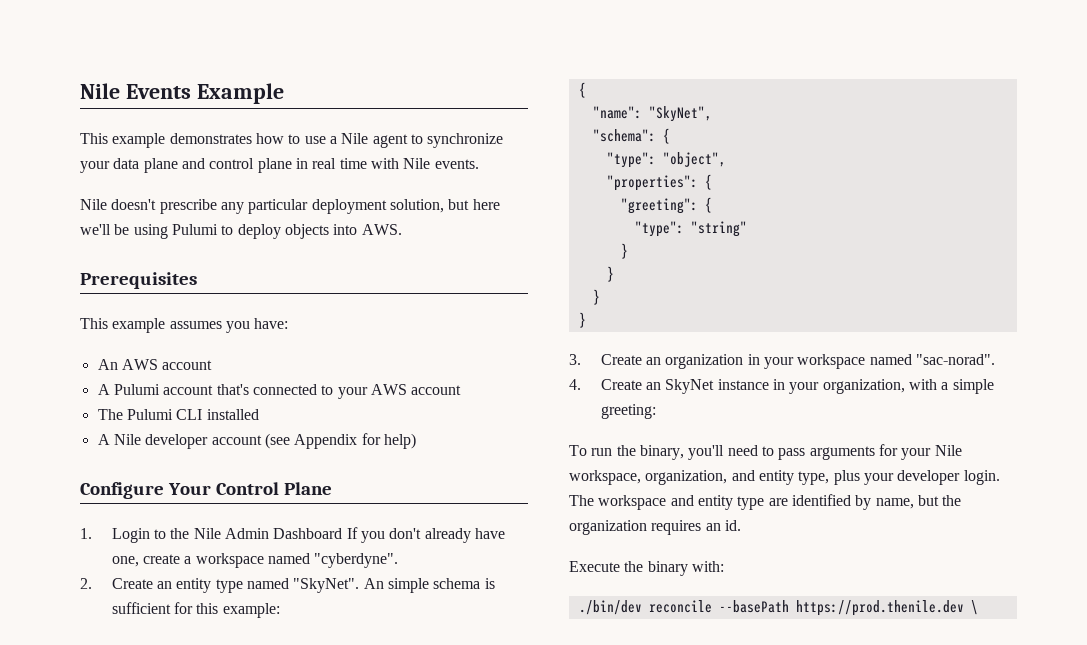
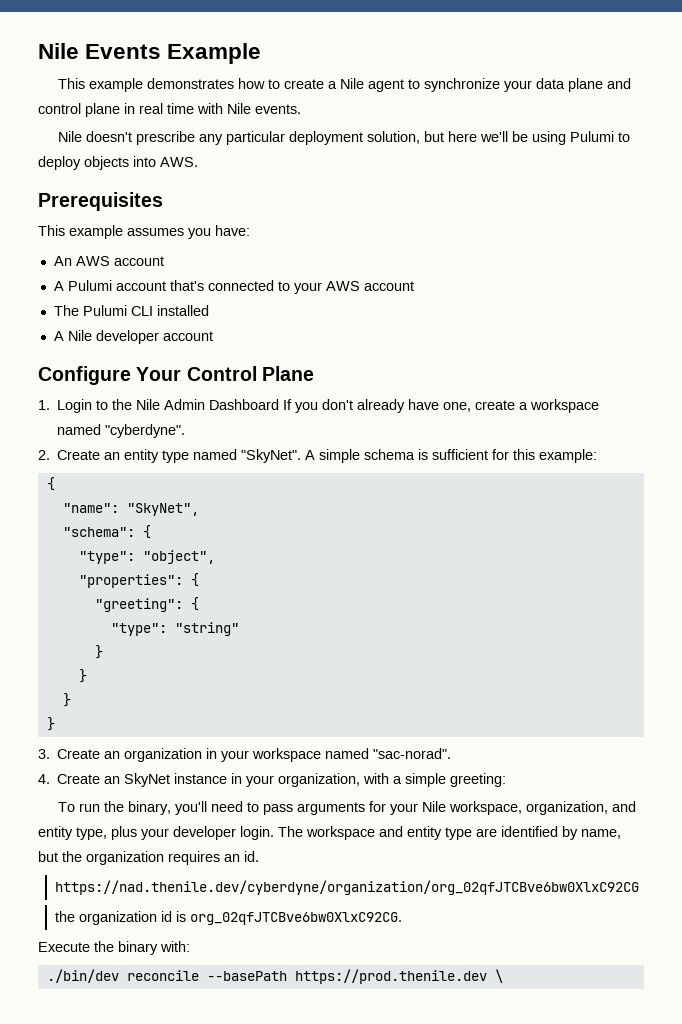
[304,136,326,144] use -> [283,79,324,89] create
[264,433,416,449] (see Appendix for help) -> (213, 336) none
[363,578,384,589] An -> [305,450,316,460] A
(741, 525) none -> [54,880,639,895] [54,911,402,925] // https://nad.thenile.dev/cyberdyne/organization/org_02qfJTCBve6bw0XlxC92CG // the organization id is org_02qfJTCBve6bw0XlxC92CG.

